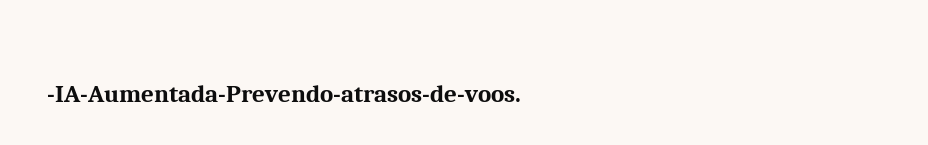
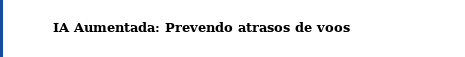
[47,85,521,102] -IA-Aumentada-Prevendo-atrasos-de-voos. -> [53,22,350,32] IA Aumentada: Prevendo atrasos de voos

